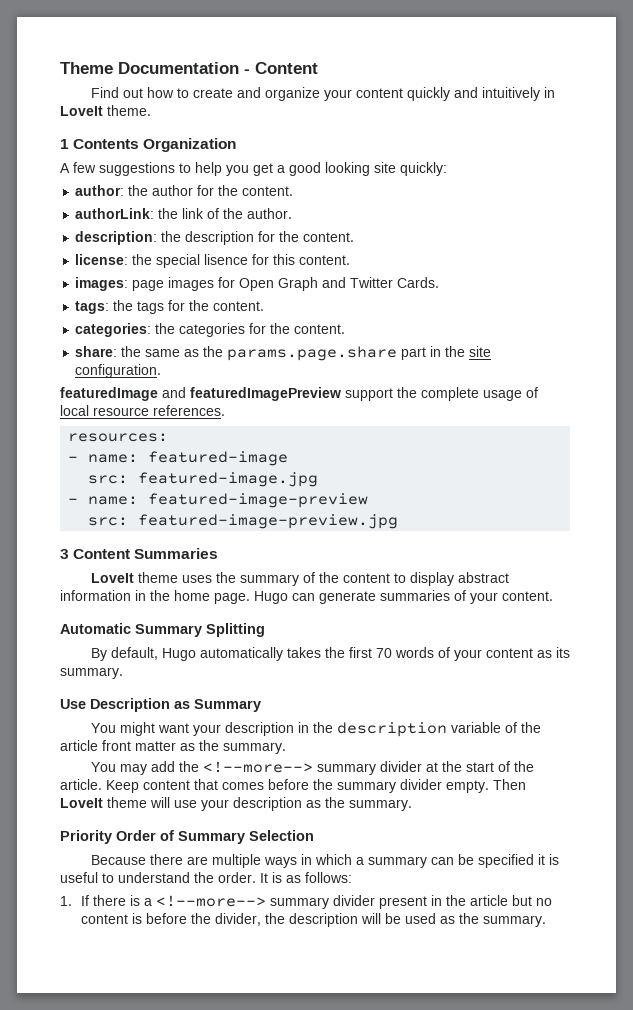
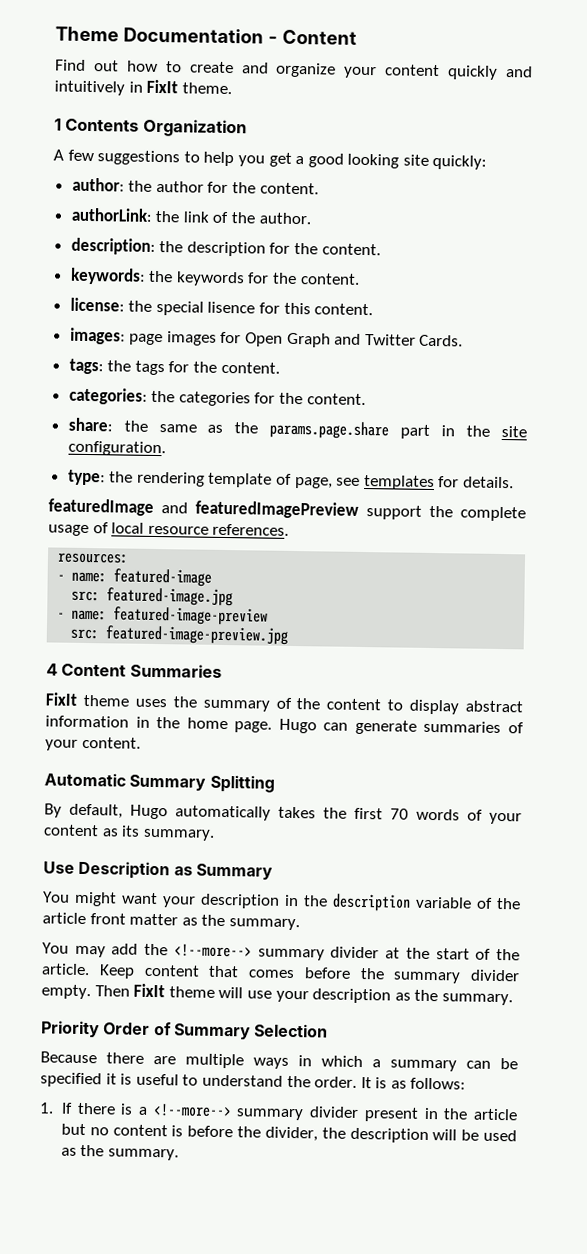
[60,106,103,116] LoveIt -> [146,79,179,94] FixIt
(355, 237) none -> [69,267,360,287] // keywords: the keywords for the content.
(162, 371) none -> [67,469,515,491] // type: the rendering template of page, see templates for details.
[60,549,69,559] 3 -> [46,663,58,676] 4
[90,573,134,583] LoveIt -> [45,692,78,706] FixIt
[60,798,103,808] LoveIt -> [133,983,166,998] FixIt

